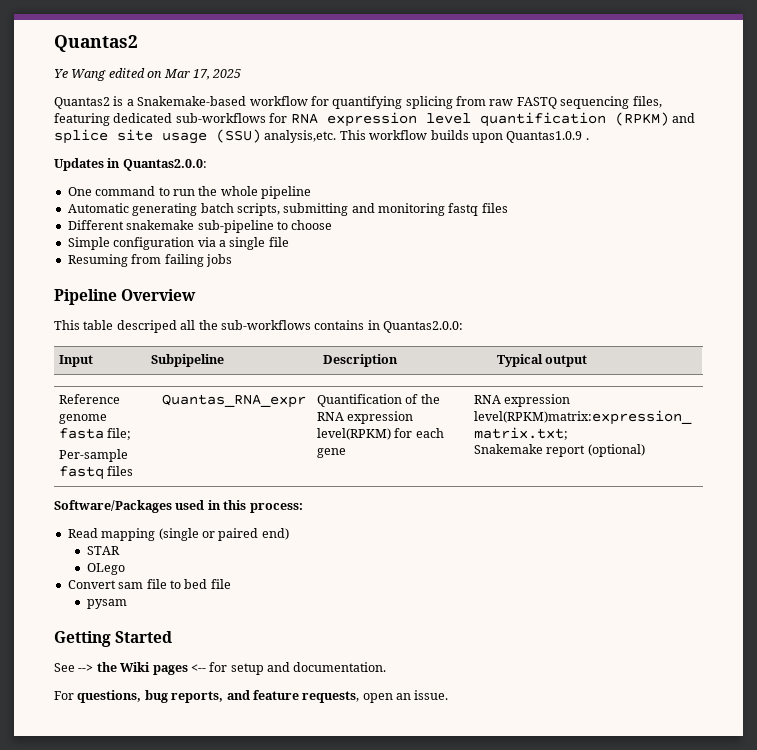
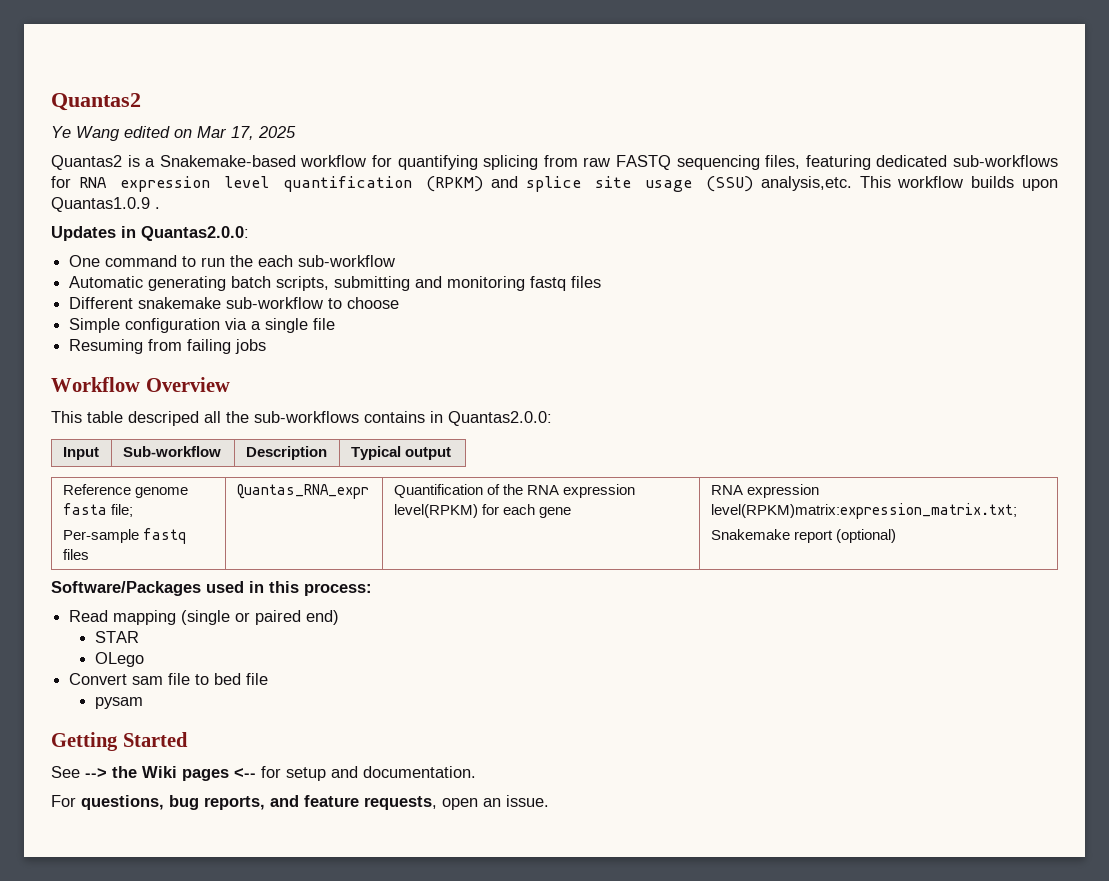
[220,186,311,199] whole pipeline -> [258,255,396,267] each sub-workflow
[197,220,274,233] sub-pipeline -> [226,297,324,309] sub-workflow
[54,289,117,305] Pipeline -> [51,377,140,392] Workflow
[151,354,225,367] Subpipeline -> [122,446,221,457] Sub-workflow

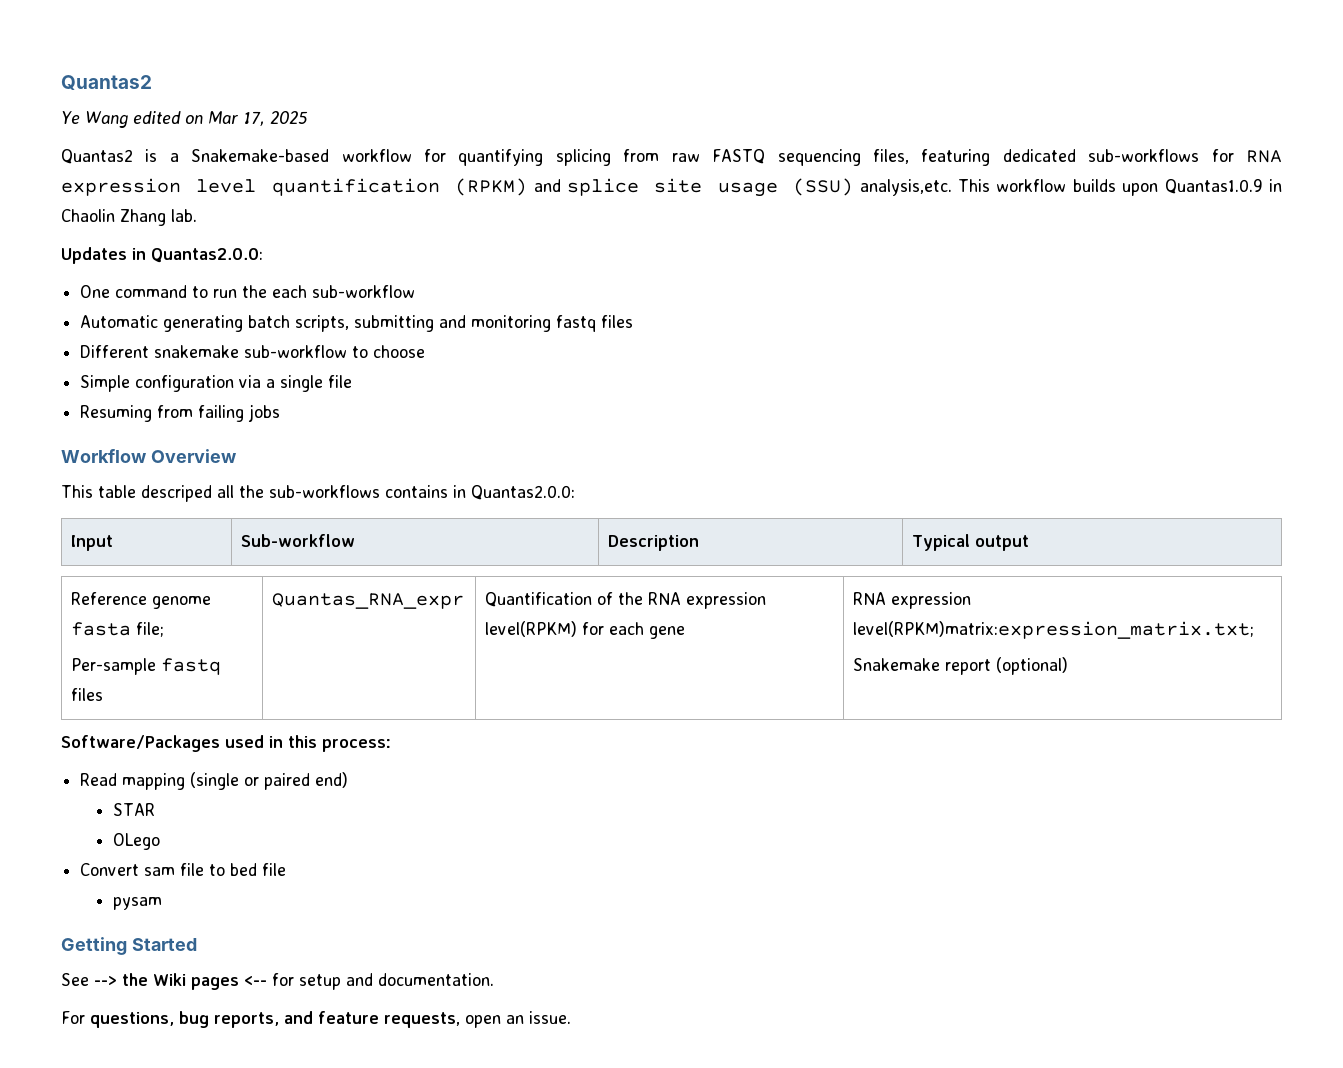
[155,207,160,209] . -> [1269,179,1282,192] [61,209,197,226] in Chaolin Zhang lab.

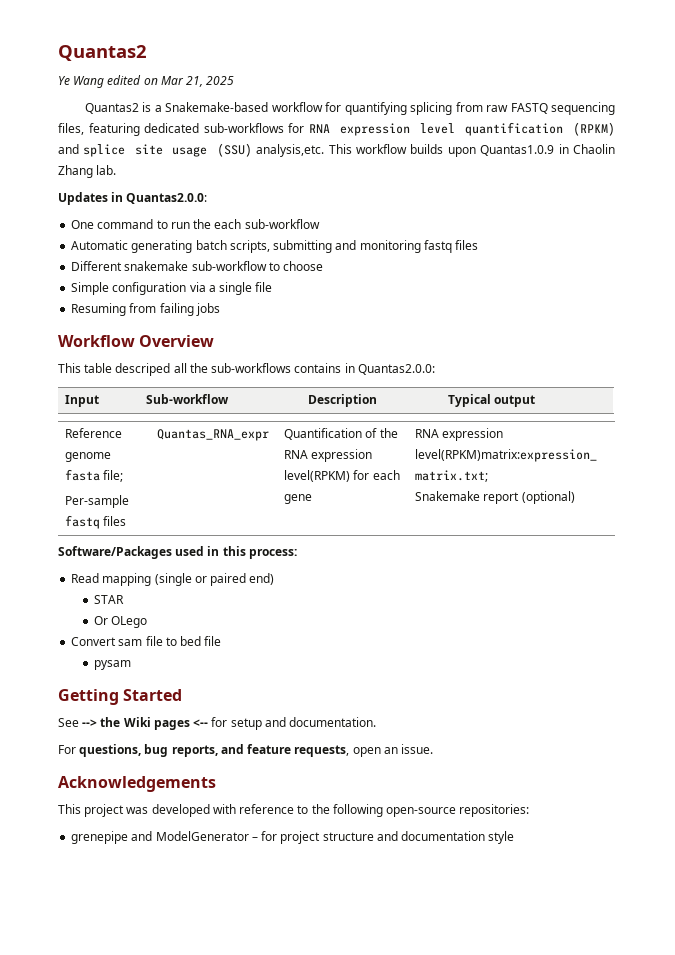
[242,111,265,126] 17, -> [186,76,204,87] 21,
(155, 809) none -> [93,616,108,625] Or
(571, 1017) none -> [58,776,216,792] [58,804,530,817] [71,831,515,844] // Acknowledgements // This project was developed with reference to the following open-source repositories: // grenepipe and ModelGenerator – for project structure and documentation style

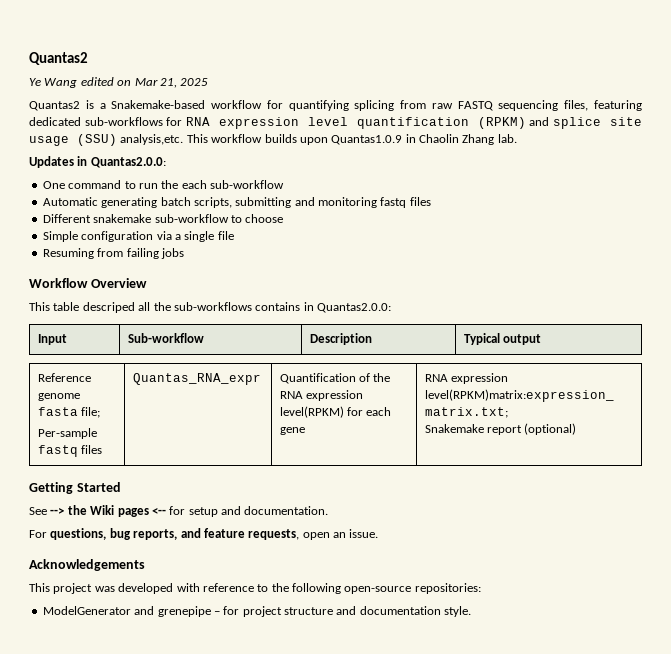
[58,546,297,559] [71,573,275,586] [93,595,124,604] [93,616,147,628] [71,636,222,646] [93,660,131,670] // Software/Packages used in this process: // Read mapping (single or paired end) // STAR // Or OLego // Convert sam file to bed file // pysam -> (577, 429) none
[71,831,249,844] grenepipe and ModelGenerator -> [42,606,211,617] ModelGenerator and grenepipe
[488,831,515,844] style -> [444,606,472,617] style.

